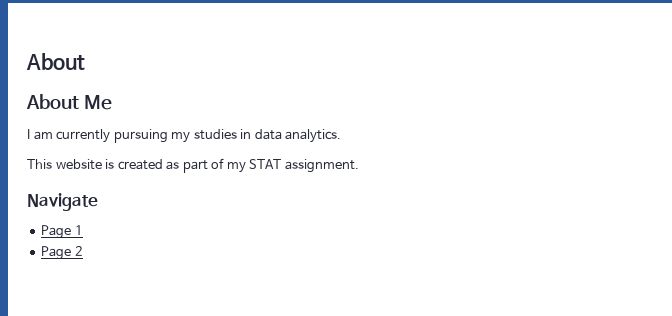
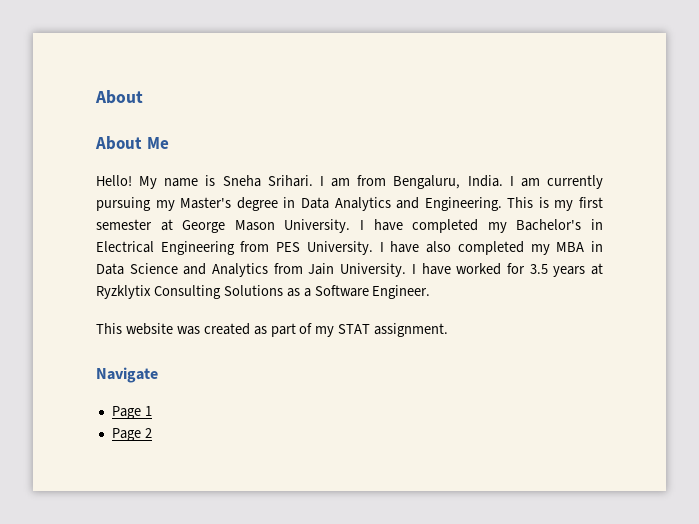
(112, 102) none -> [96,175,503,189] Hello! My name is Sneha Srihari. I am from Bengaluru, India.
[193,129,342,143] studies in data analytics. -> [180,197,603,211] [96,219,604,233] [96,241,604,255] [96,263,603,277] [96,285,431,299] Master's degree in Data Analytics and Engineering. This is my first semester at George Mason University. I have completed my Bachelor's in Electrical Engineering from PES University. I have also completed my MBA in Data Science and Analytics from Jain University. I have worked for 3.5 years at Ryzklytix Consulting Solutions as a Software Engineer.
[105,159,115,169] is -> [176,326,200,335] was

